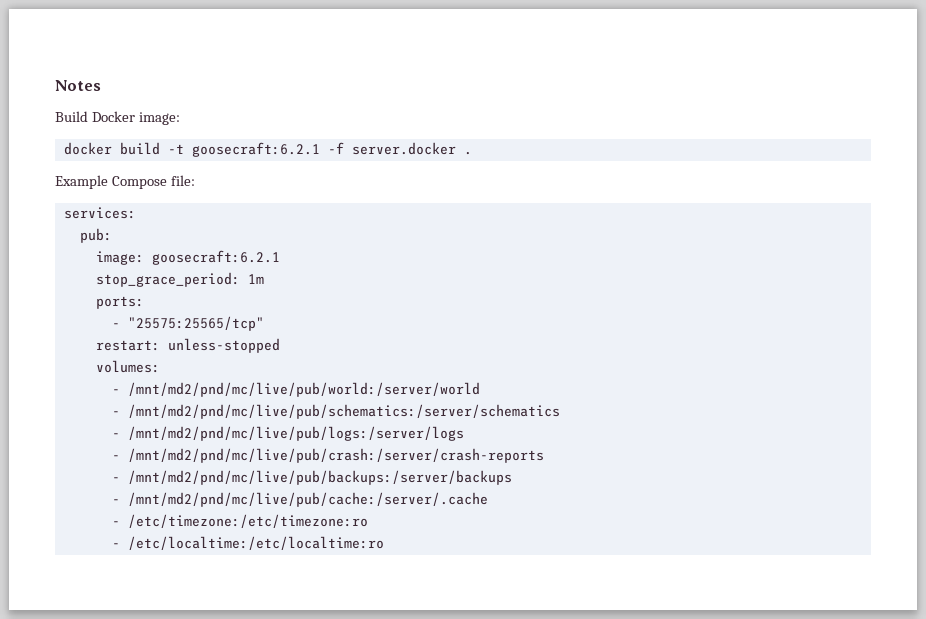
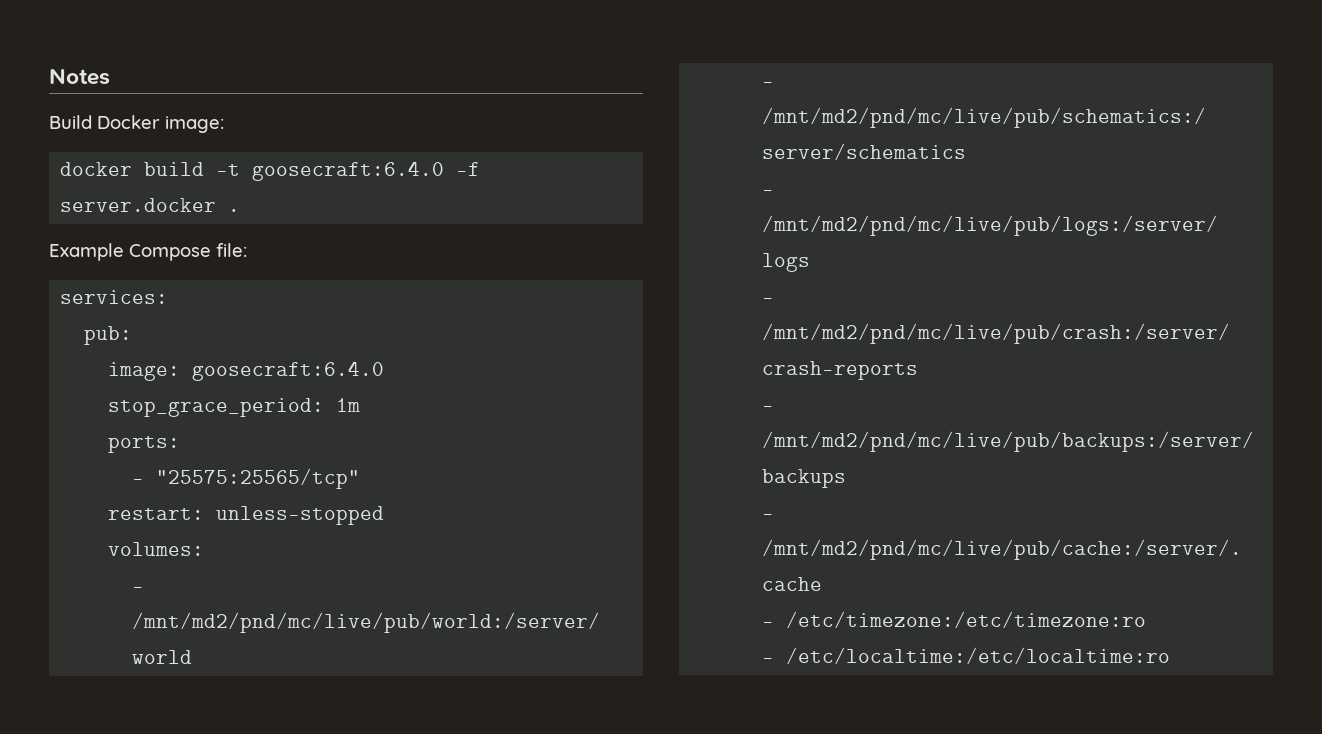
[191,142,320,157] goosecraft:6.2.1 -> [252,161,445,181] goosecraft:6.4.0
[151,250,280,265] goosecraft:6.2.1 -> [192,361,385,381] goosecraft:6.4.0

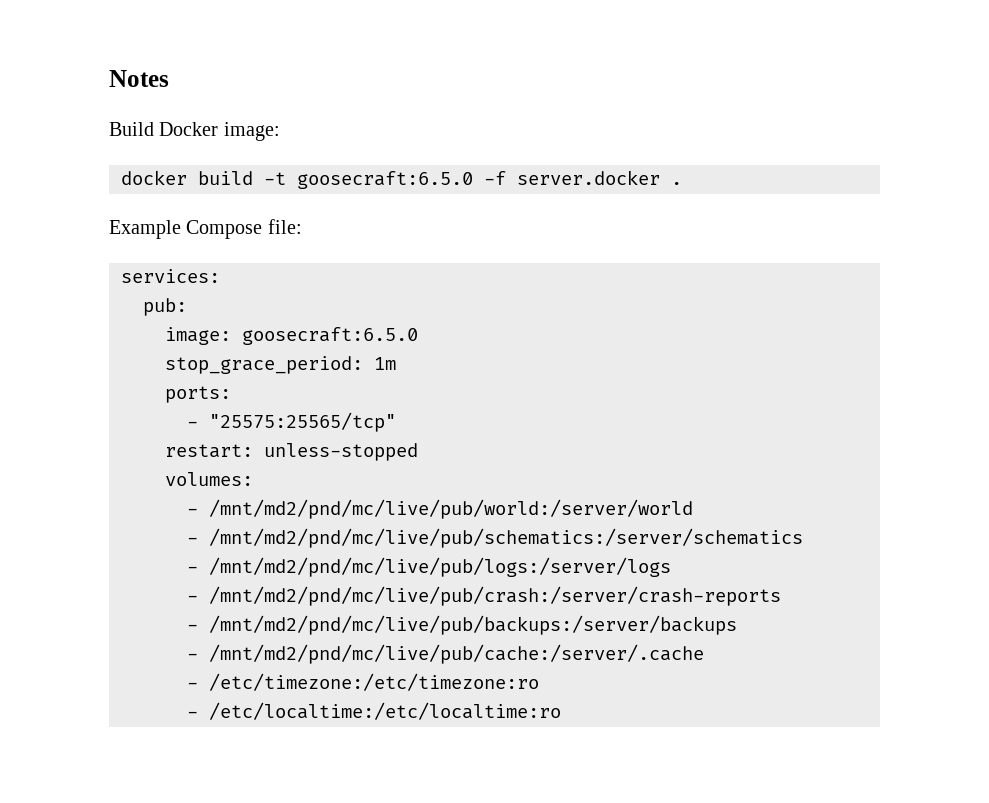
[252,161,445,181] goosecraft:6.4.0 -> [297,171,473,189] goosecraft:6.5.0
[192,361,385,381] goosecraft:6.4.0 -> [242,327,418,345] goosecraft:6.5.0

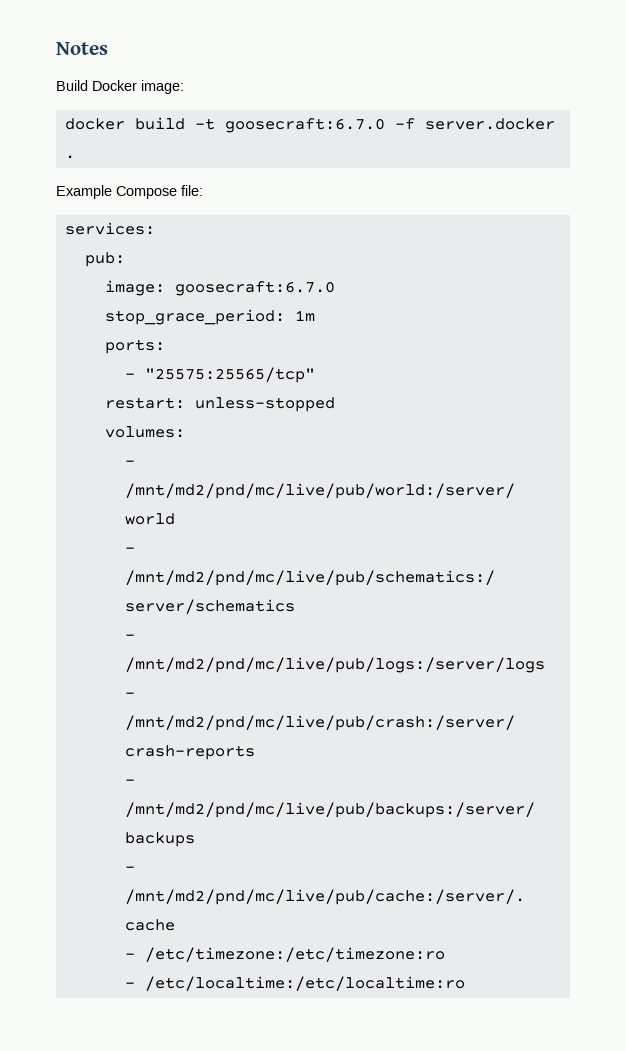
[297,171,473,189] goosecraft:6.5.0 -> [224,118,385,133] goosecraft:6.7.0
[242,327,418,345] goosecraft:6.5.0 -> [174,281,335,296] goosecraft:6.7.0

